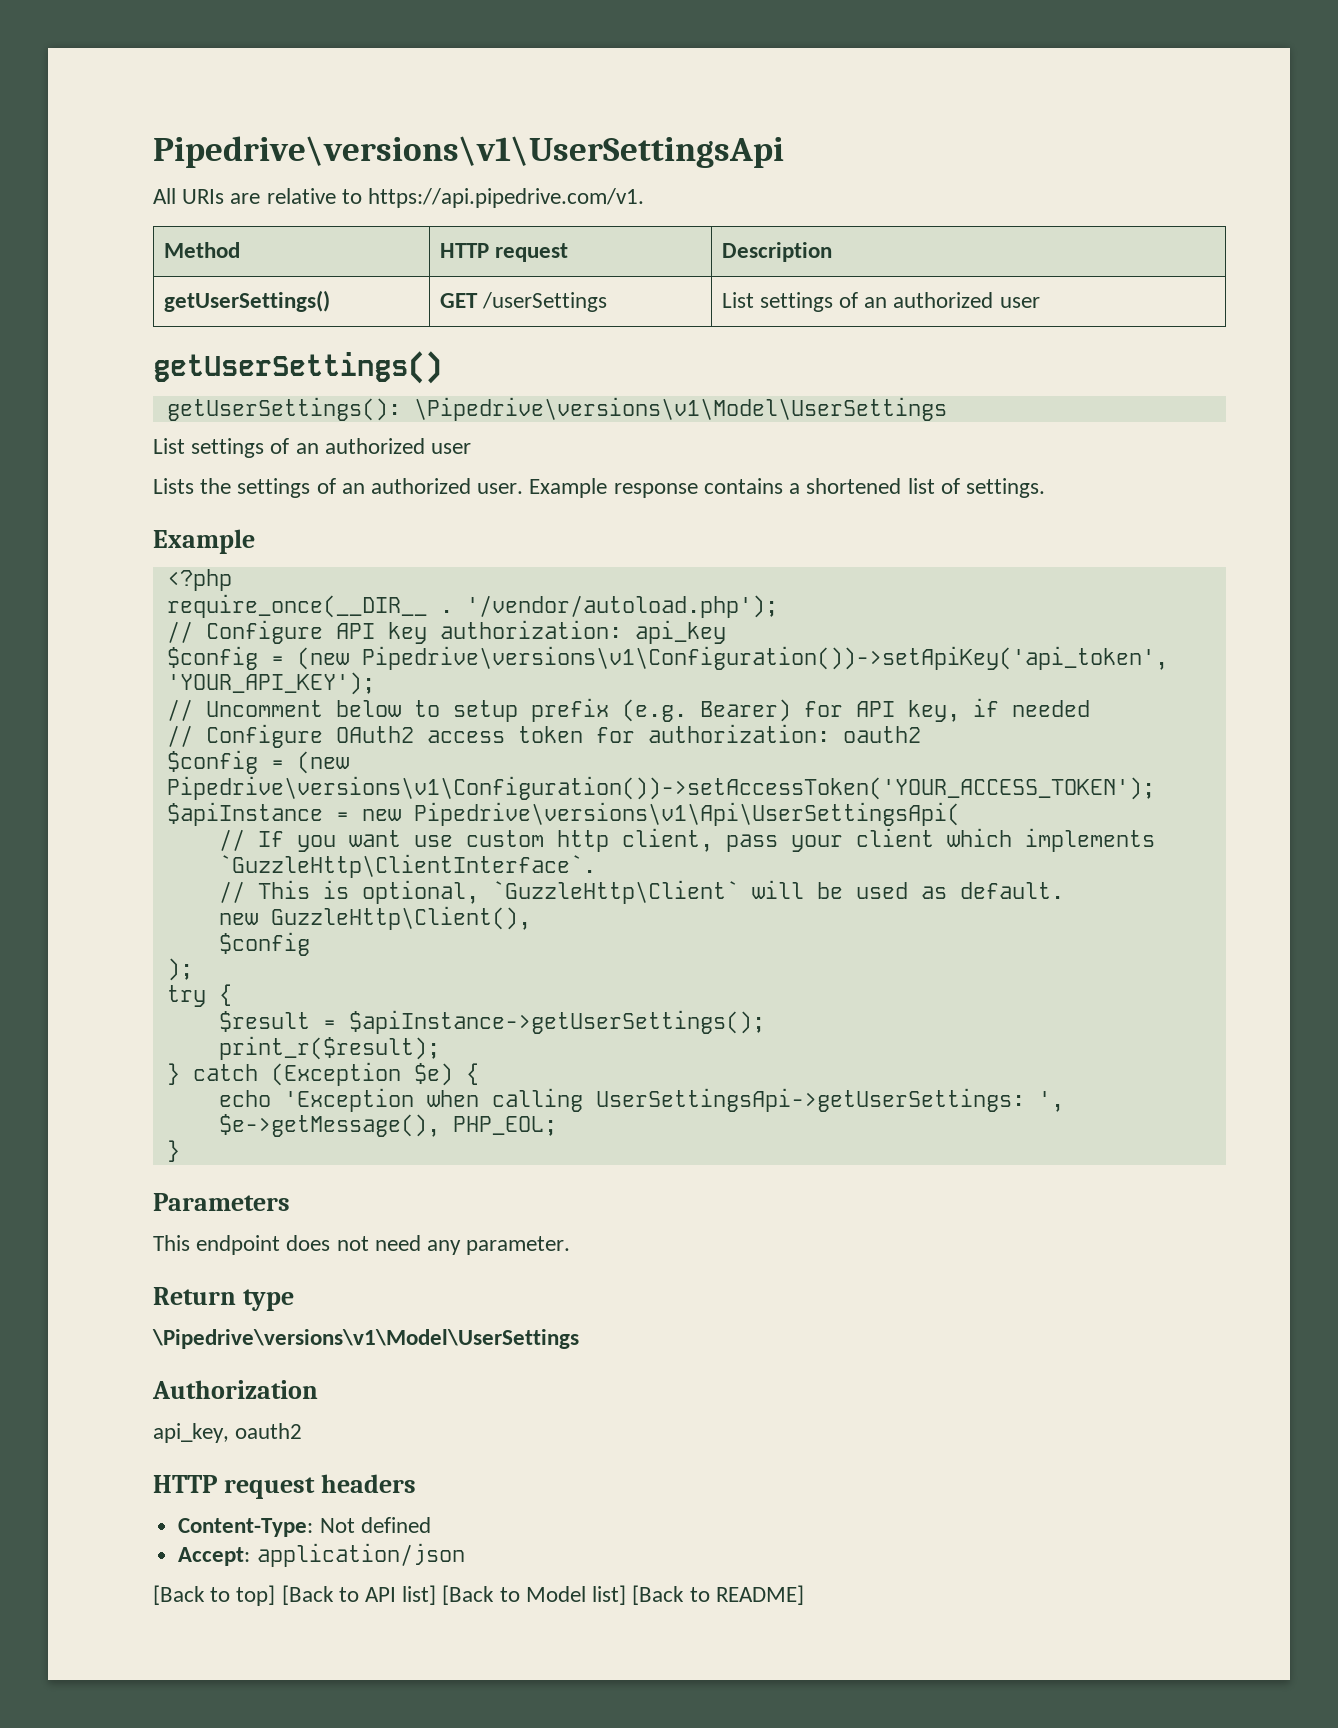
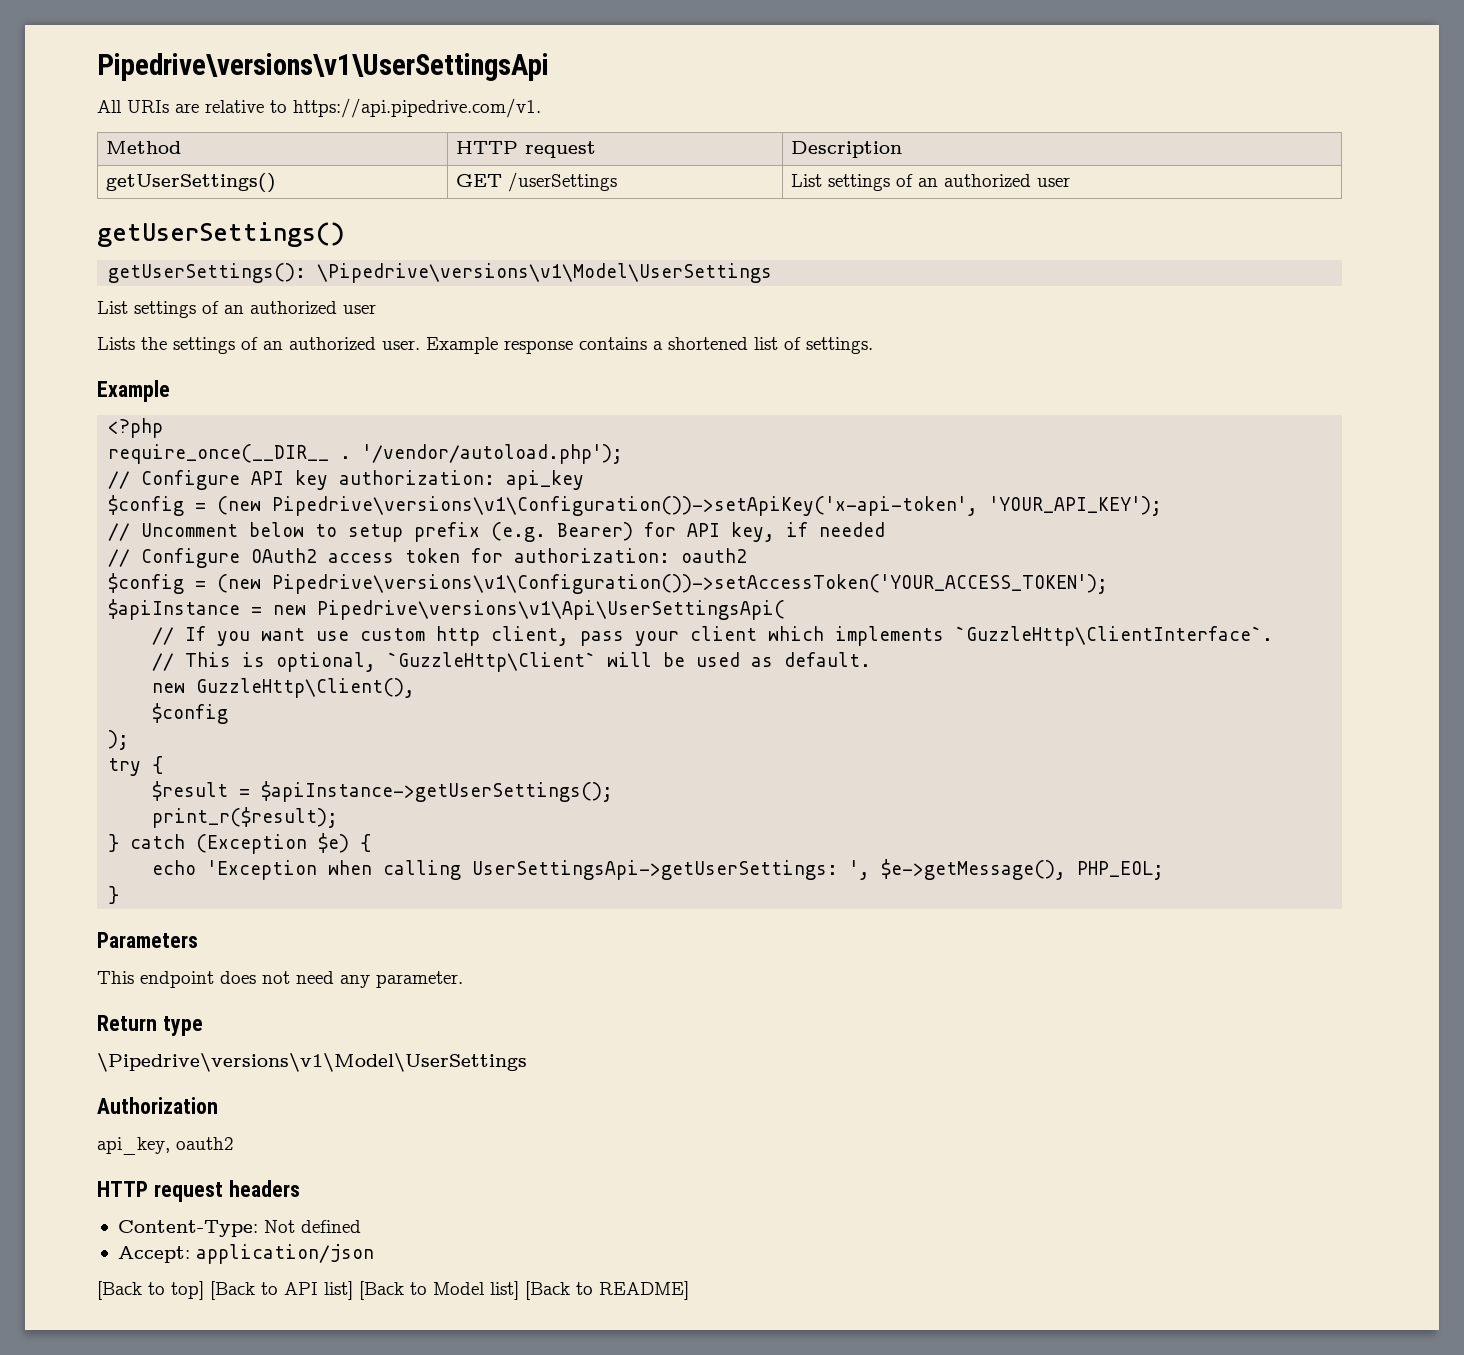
[361,646,1168,670] Pipedrive\versions\v1\Configuration())->setApiKey('api_token', -> [272,496,979,516] Pipedrive\versions\v1\Configuration())->setApiKey('x-api-token',

